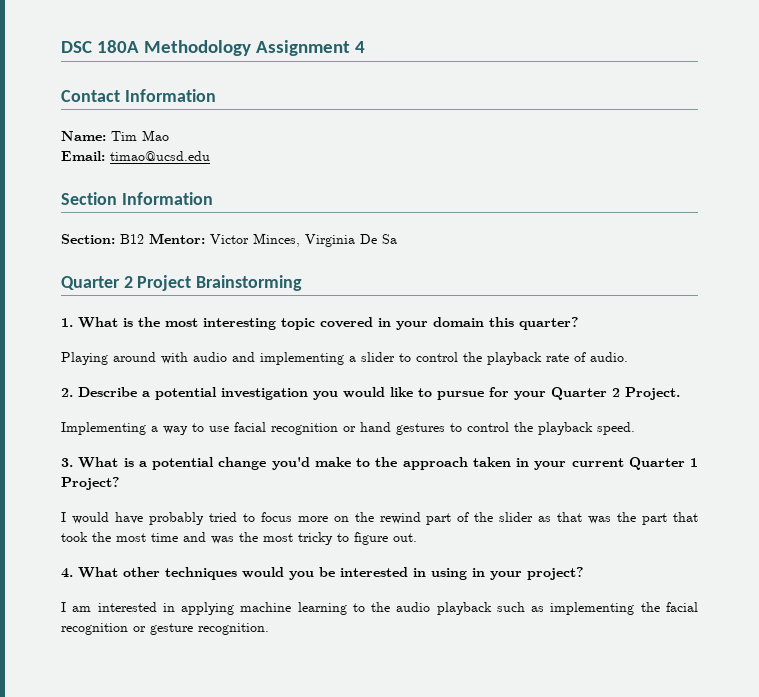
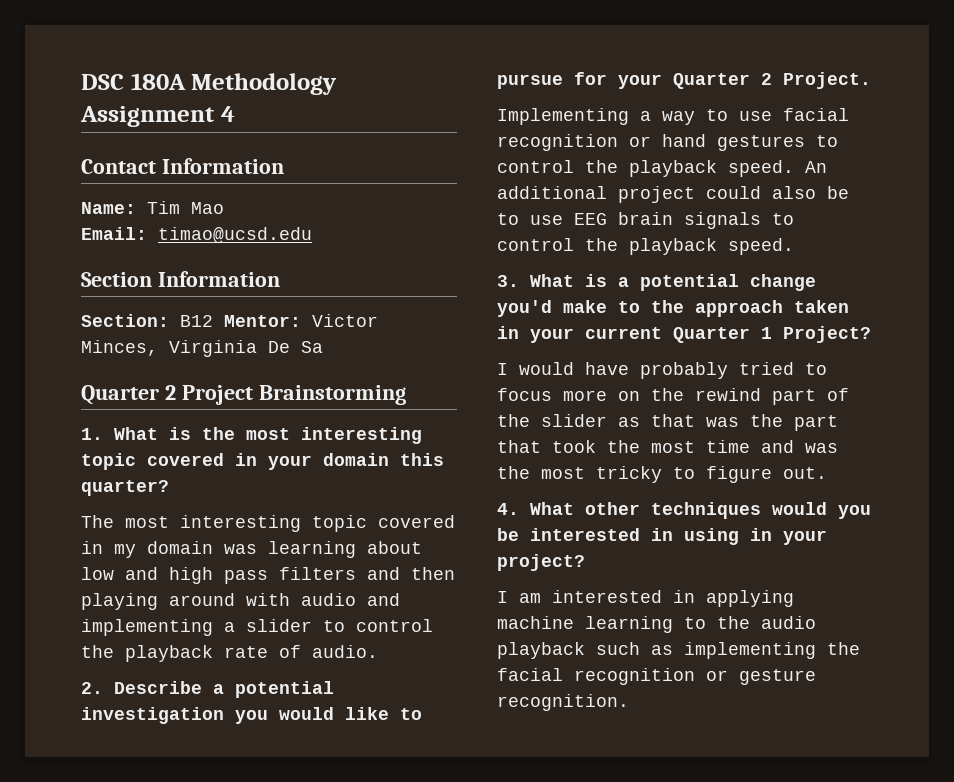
[61,352,108,365] Playing -> [81,515,455,532] [81,541,422,558] [81,567,455,584] [81,593,158,610] The most interesting topic covered in my domain was learning about low and high pass filters and then playing
(635, 428) none -> [805,161,827,173] [497,186,849,203] [497,212,794,229] [497,238,794,255] An additional project could also be to use EEG brain signals to control the playback speed.

